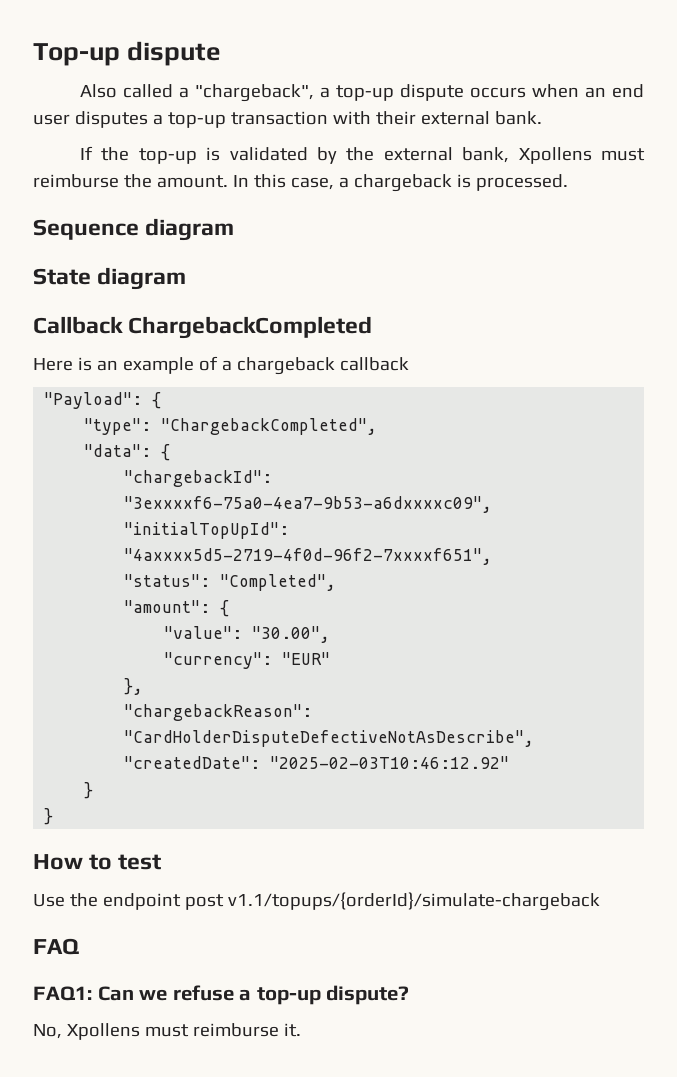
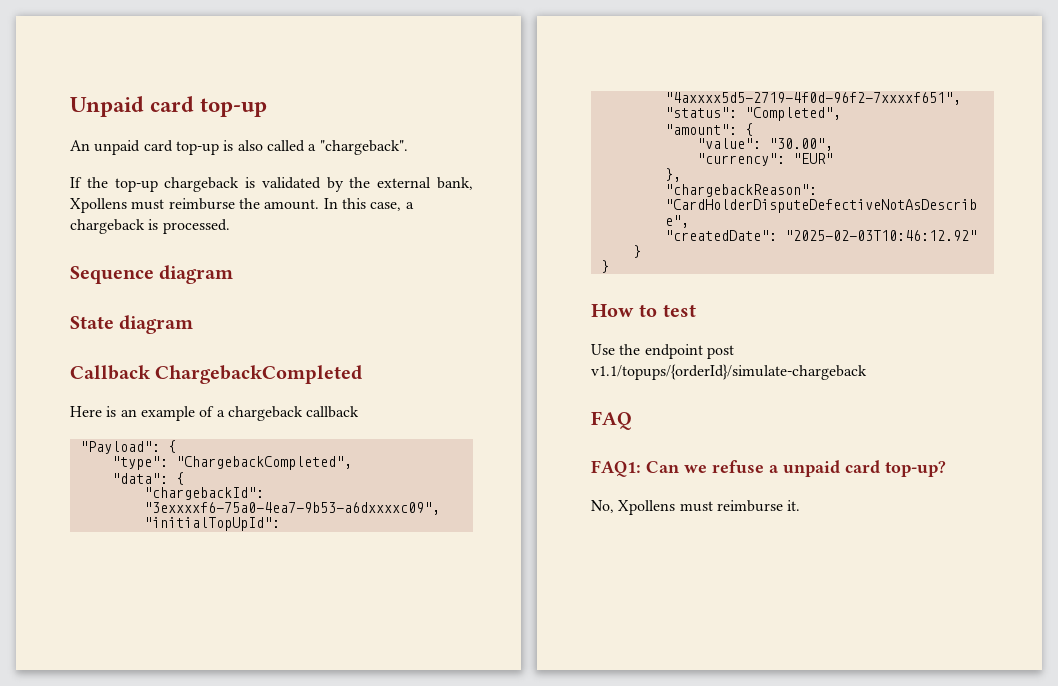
[33,41,222,66] [79,84,644,102] [33,111,542,128] Top-up dispute // Also called a "chargeback", a top-up dispute occurs when an end user disputes a top-up transaction with their external bank. -> [70,96,268,117] [70,140,408,155] Unpaid card top-up // An unpaid card top-up is also called a "chargeback".
(197, 156) none -> [164,177,240,192] chargeback
[256,985,410,1005] top-up dispute? -> [783,460,946,477] unpaid card top-up?

